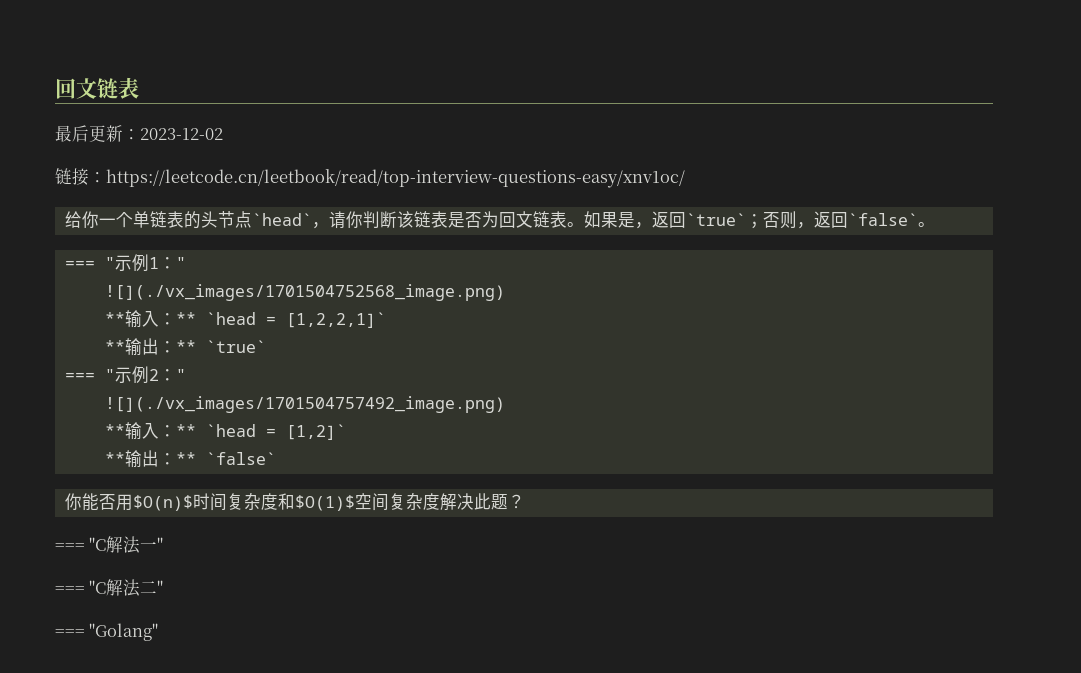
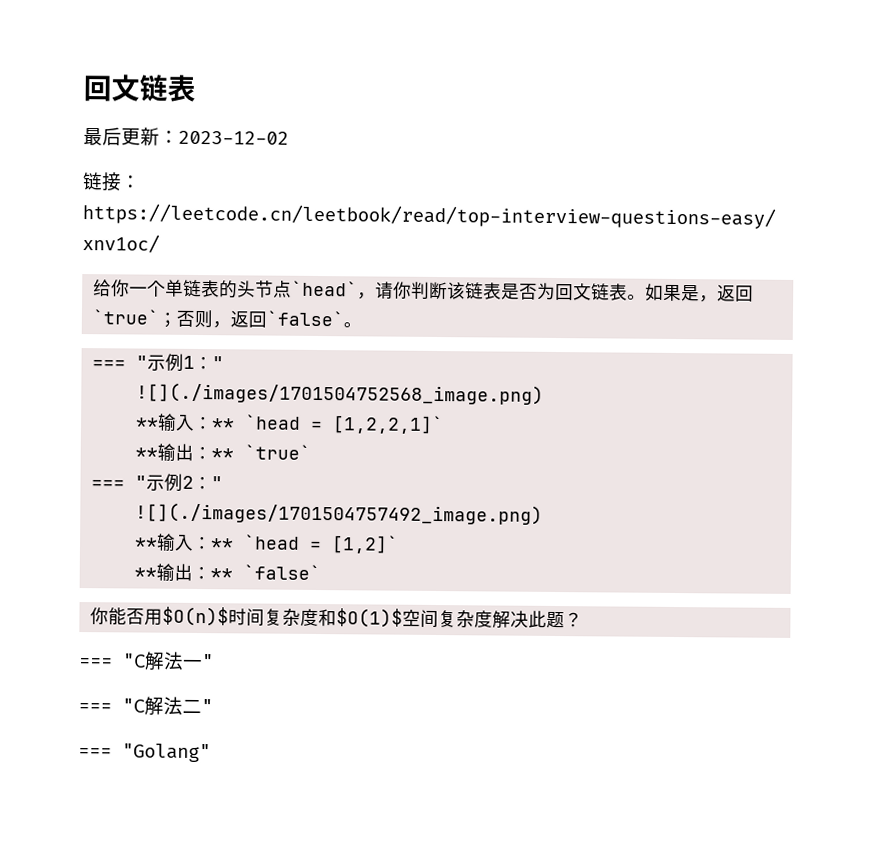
[104,284,505,301] ![](./vx_images/1701504752568_image.png) -> [136,382,545,405] ![](./images/1701504752568_image.png)
[104,396,505,413] ![](./vx_images/1701504757492_image.png) -> [135,502,544,525] ![](./images/1701504757492_image.png)

